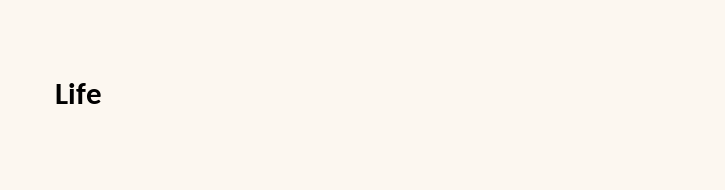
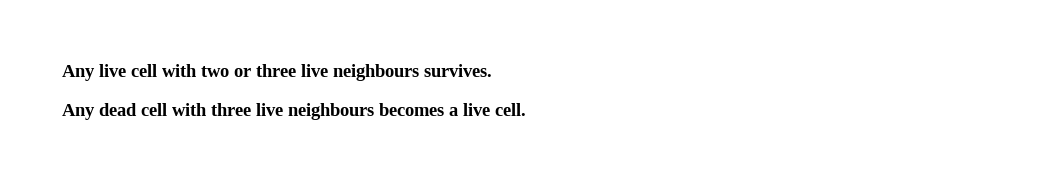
[55,83,102,104] Life -> [62,64,492,81] [62,103,526,120] Any live cell with two or three live neighbours survives. // Any dead cell with three live neighbours becomes a live cell.

